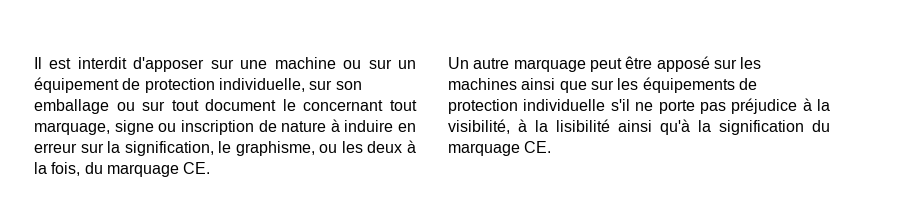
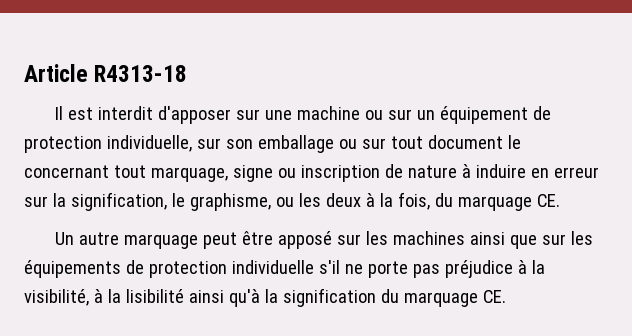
(34, 63) none -> [24,64,188,82] Article R4313-18 //

